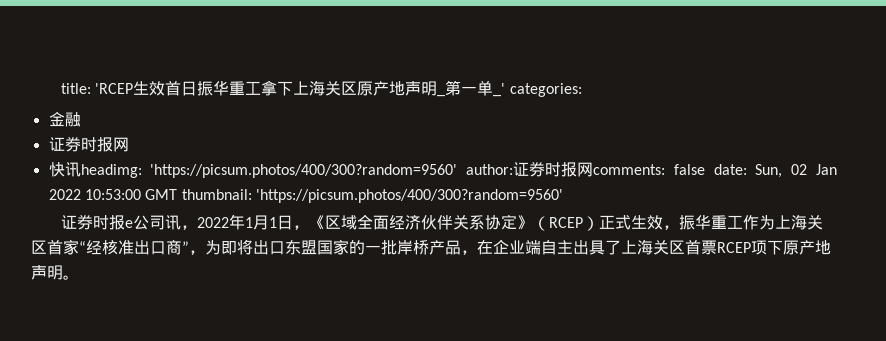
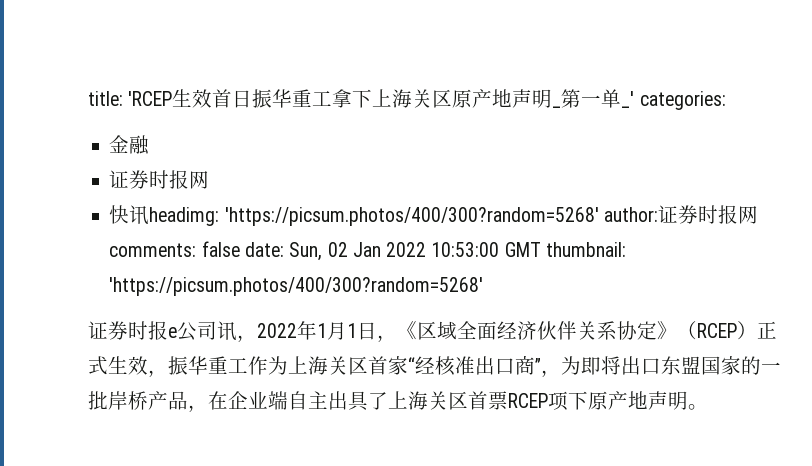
[150,164,458,178] 'https://picsum.photos/400/300?random=9560' -> [224,207,599,226] 'https://picsum.photos/400/300?random=5268'
[255,189,563,203] 'https://picsum.photos/400/300?random=9560' -> [109,277,484,296] 'https://picsum.photos/400/300?random=5268'

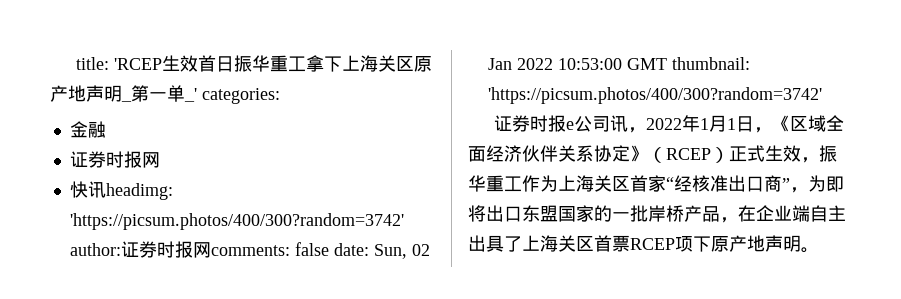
[224,207,599,226] 'https://picsum.photos/400/300?random=5268' -> [69,213,404,230] 'https://picsum.photos/400/300?random=3742'
[109,277,484,296] 'https://picsum.photos/400/300?random=5268' -> [487,87,822,104] 'https://picsum.photos/400/300?random=3742'

